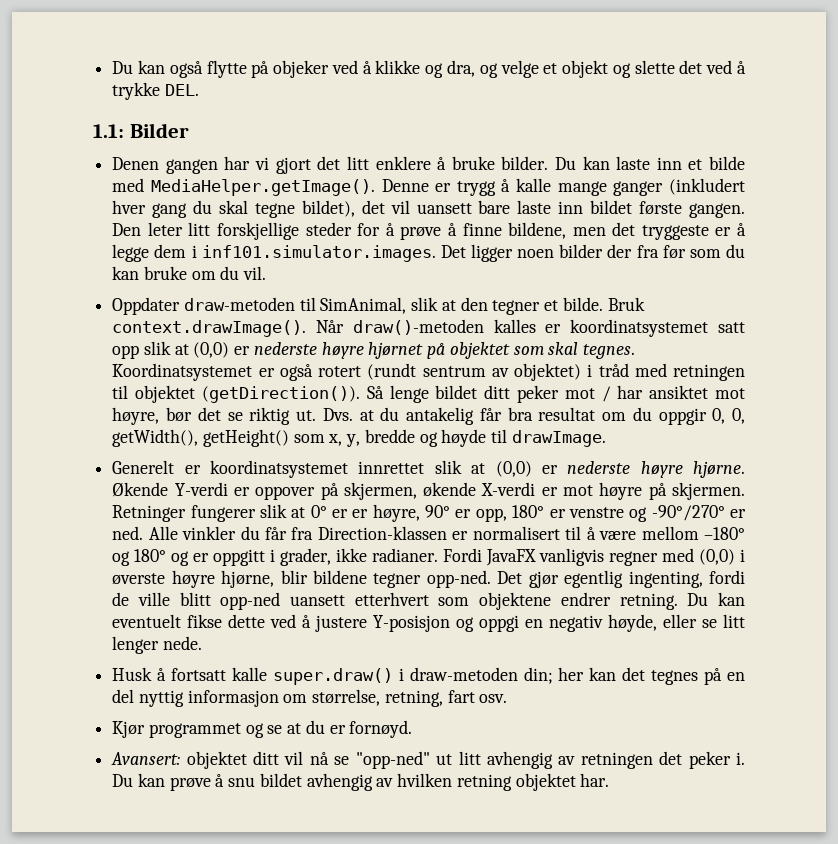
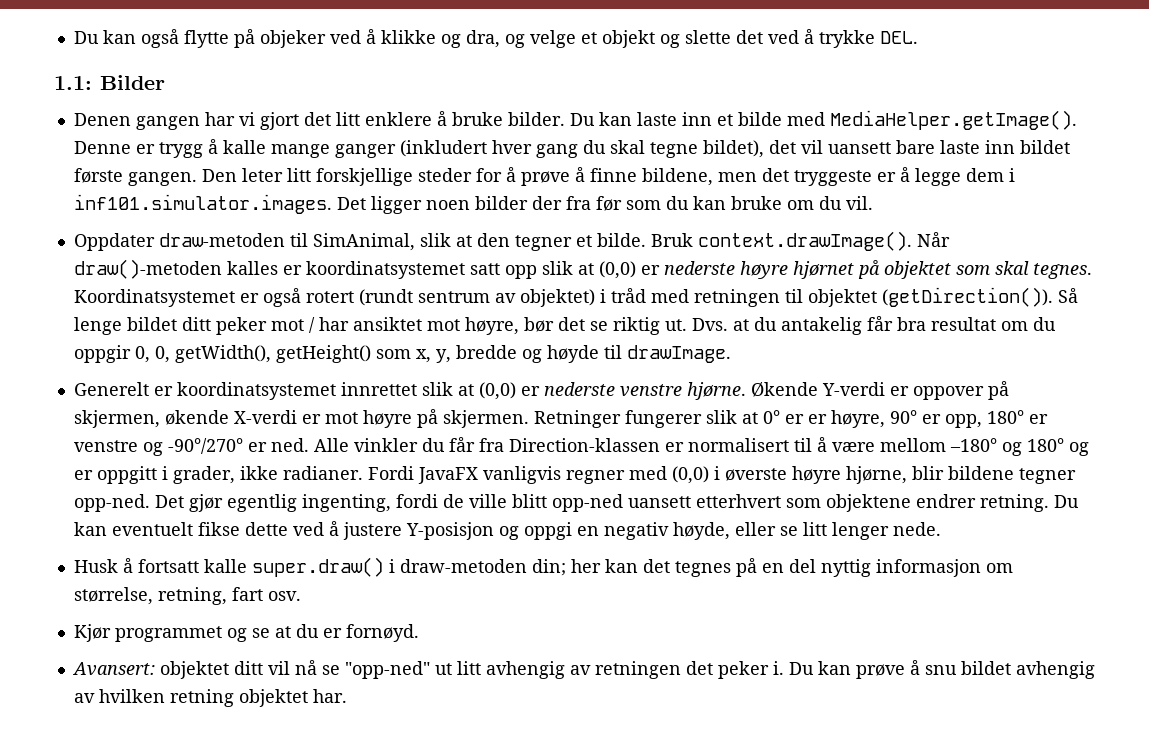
[640,461,683,478] høyre -> [619,384,682,397] venstre

